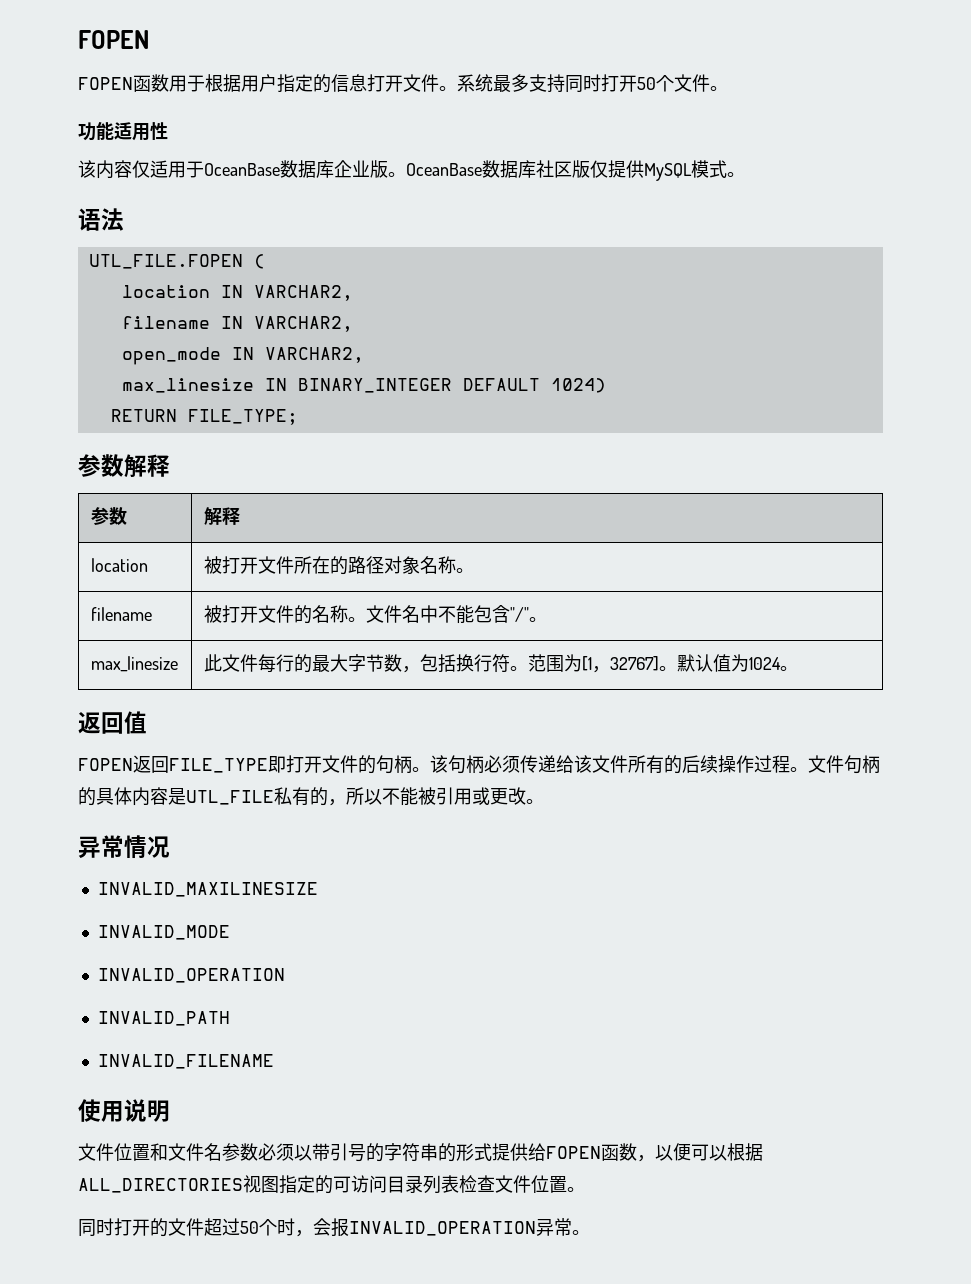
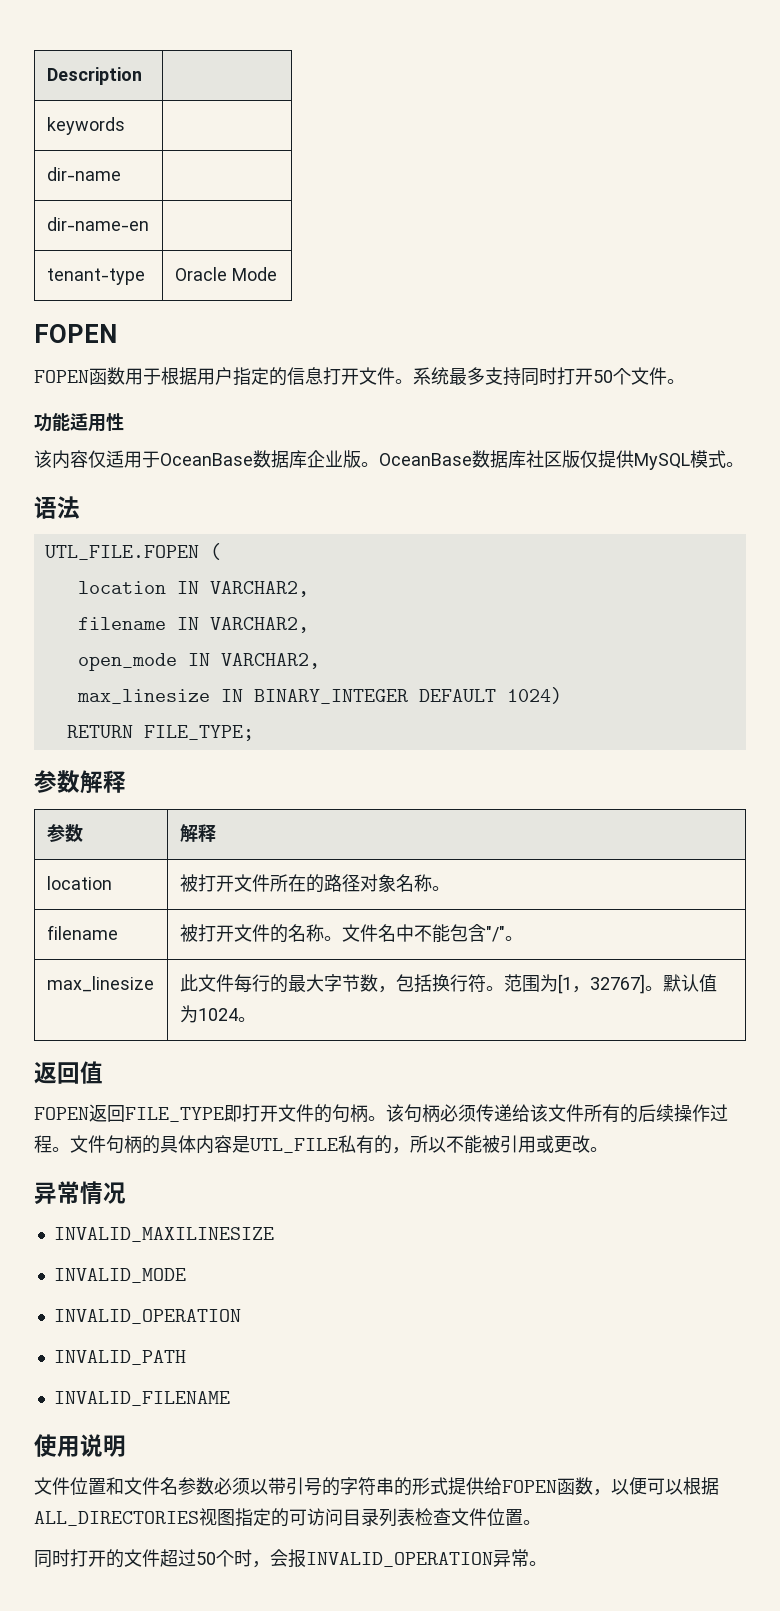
(78, 39) none -> [46,67,142,85] [46,117,125,135] [46,167,121,181] [46,217,149,231] [46,268,145,285] [174,267,277,281] Description | // keywords | // dir-name | // dir-name-en | // tenant-type | Oracle Mode //

